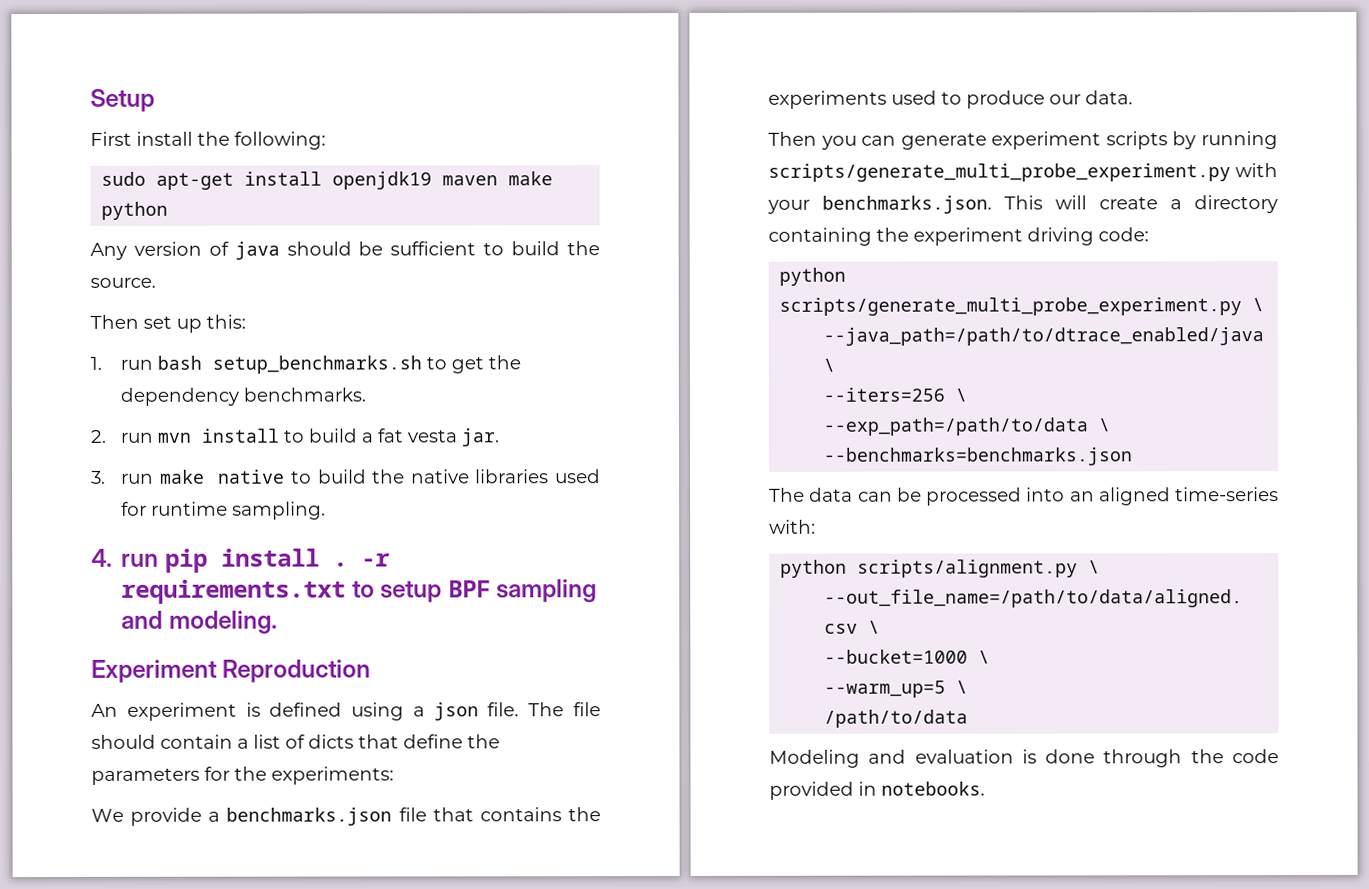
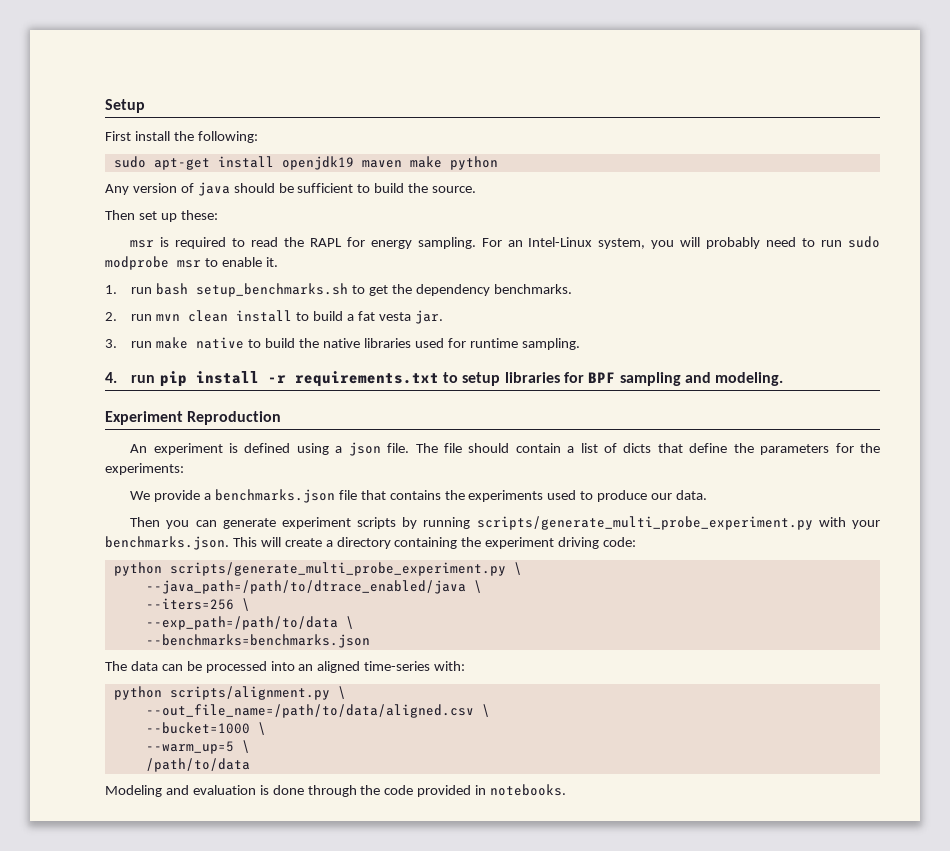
[206,314,246,329] this: -> [180,210,218,220] [130,236,880,249] [105,256,278,270] these: // msr is required to read the RAPL for energy sampling. For an Intel-Linux system, you will probably need to run sudo modprobe msr to enable it.
(192, 437) none -> [188,310,229,322] clean
[332,562,348,567] . -> (259, 377) none
(443, 591) none -> [504,372,584,383] libraries for

